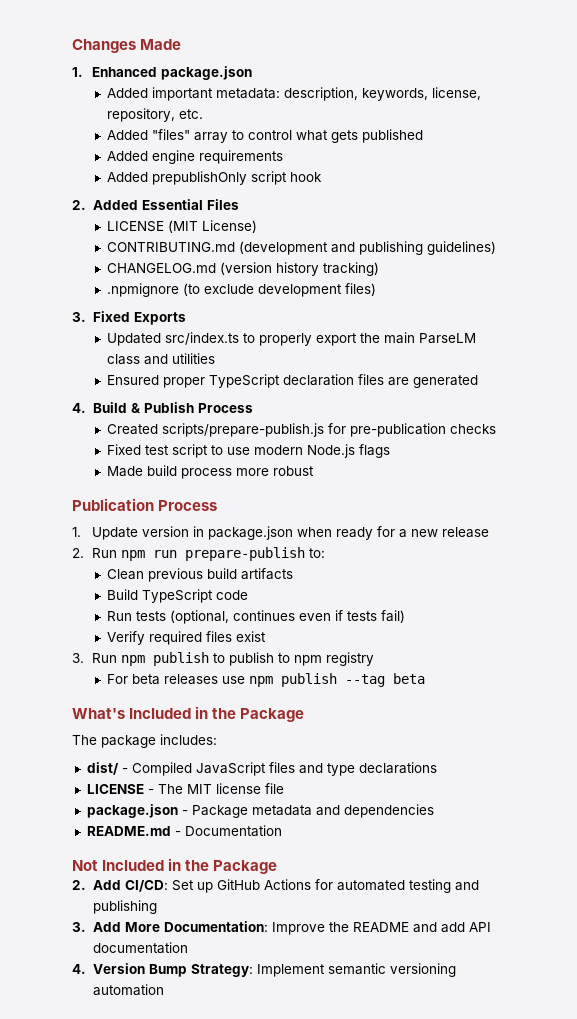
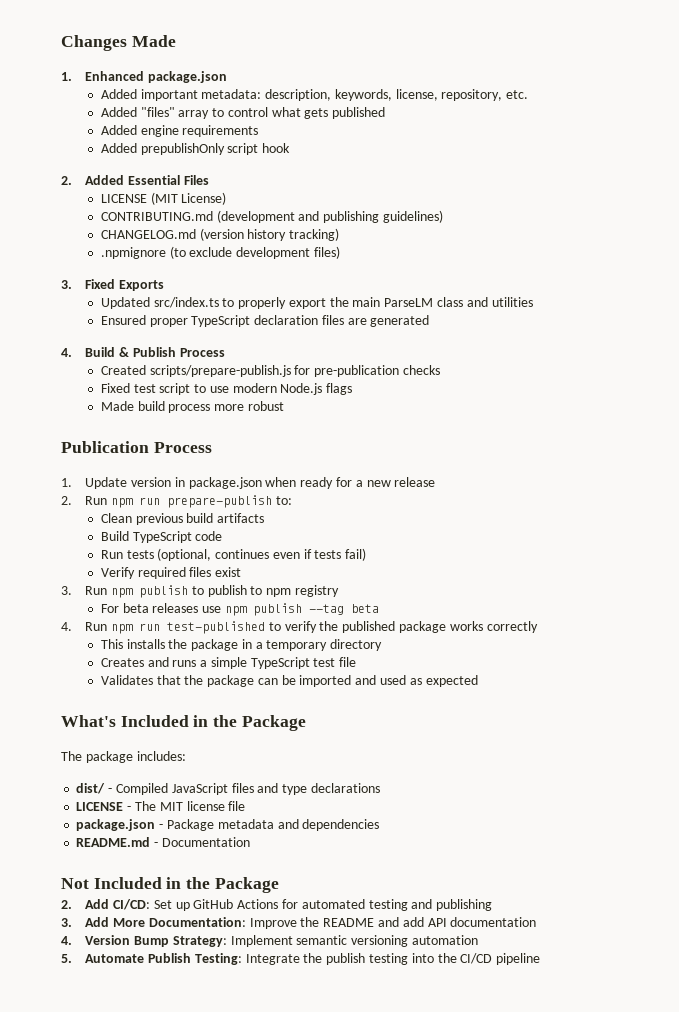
(425, 678) none -> [61,621,538,634] [100,639,383,651] [100,657,357,669] [100,675,478,687] // 4. Run npm run test-published to verify the published package works correctly // This installs the package in a temporary directory // Creates and runs a simple TypeScript test file // Validates that the package can be imported and used as expected
(164, 990) none -> [61,953,541,965] // 5. Automate Publish Testing: Integrate the publish testing into the CI/CD pipeline

